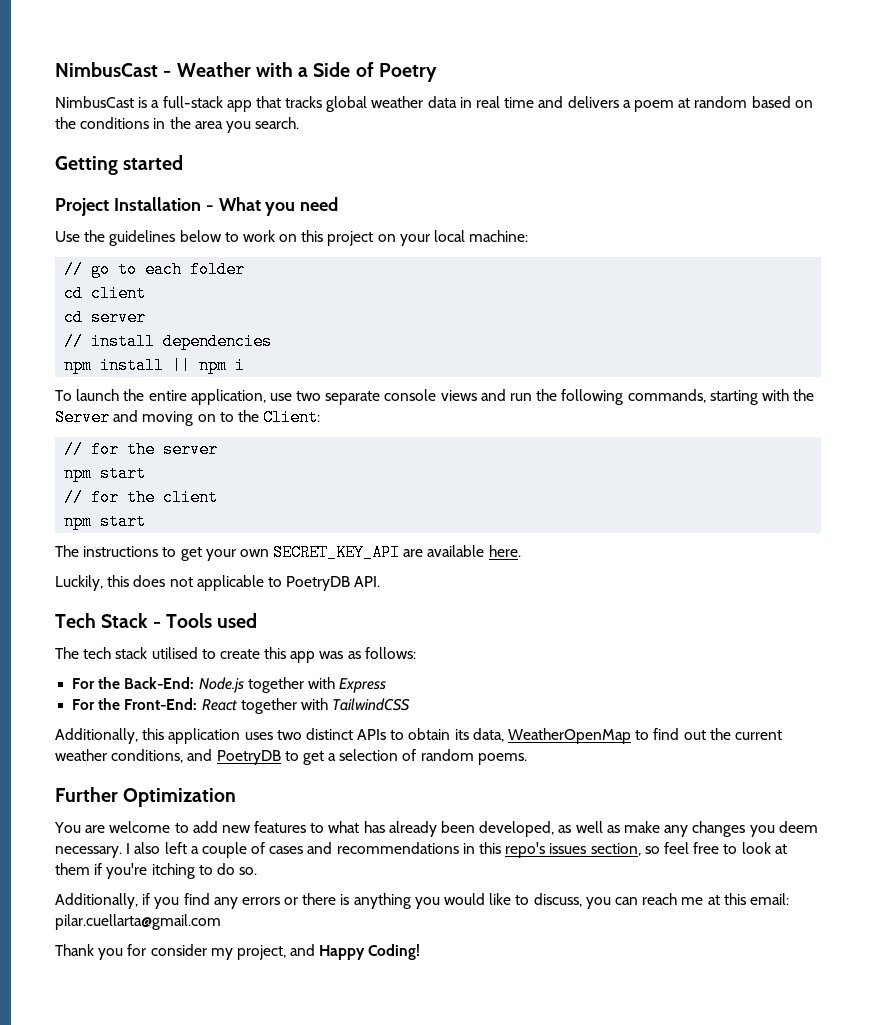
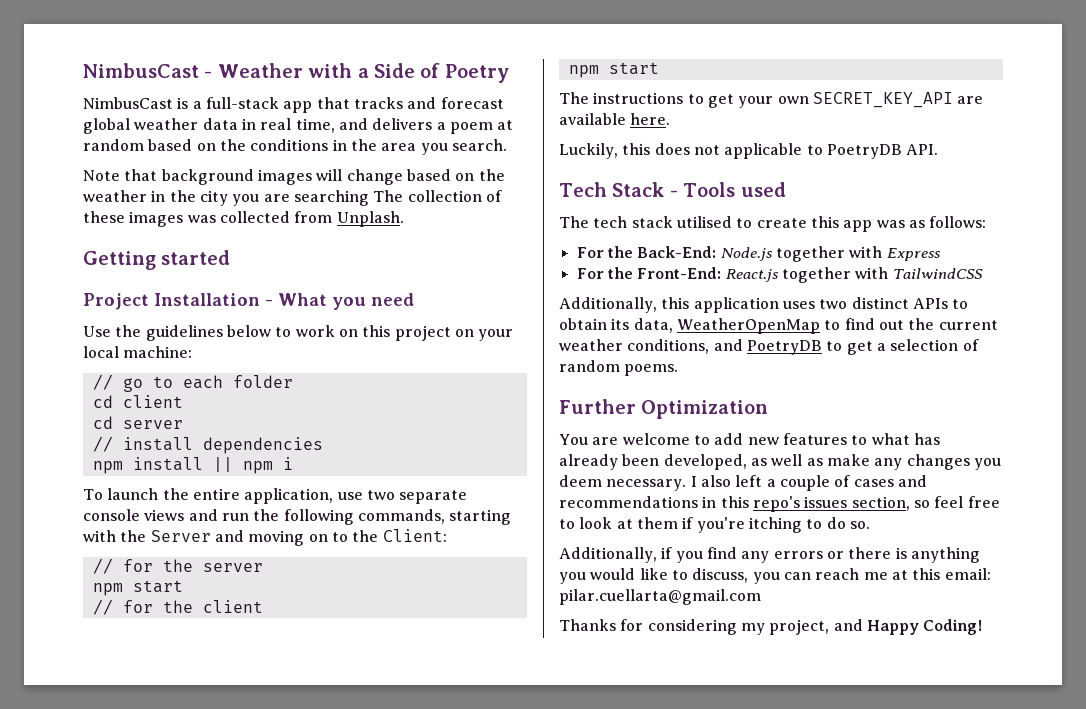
(323, 102) none -> [407,97,504,109] and forecast
[504,97,535,108] time -> [295,118,335,133] time,
(300, 123) none -> [83,169,505,185] [83,190,502,206] [83,211,404,227] // Note that background images will change based on the weather in the city you are searching The collection of these images was collected from Unplash.
[201,699,237,711] React -> [725,269,779,282] React.js
[55,944,207,960] Thank you for consider -> [559,619,737,635] Thanks for considering

